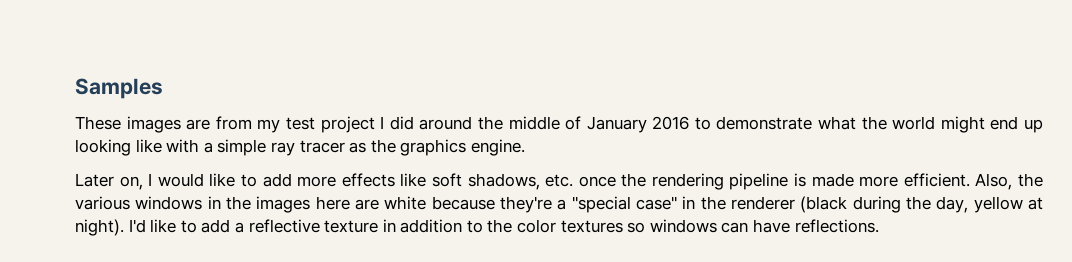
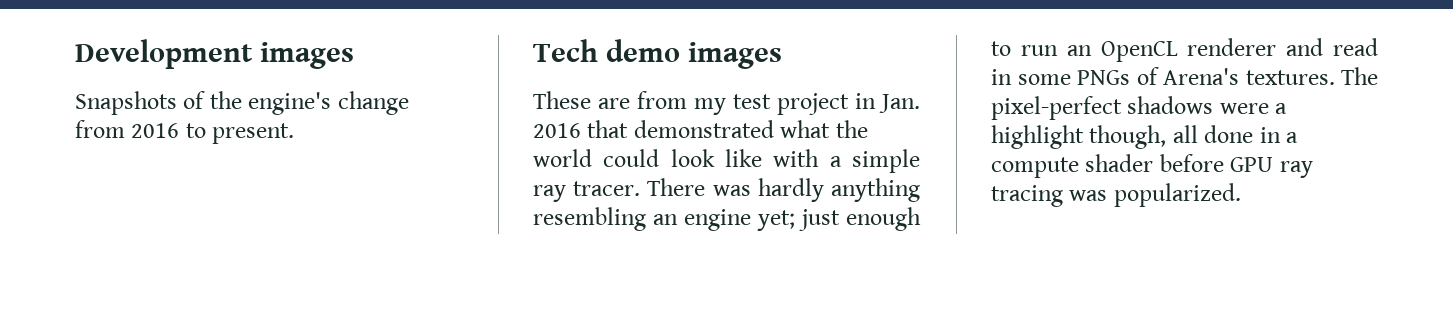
[75,78,163,99] Samples -> [75,39,355,69] [75,91,409,115] [75,120,295,144] [533,39,783,69] Development images // Snapshots of the engine's change from 2016 to present. // Tech demo images
[126,116,181,133] images -> (591, 100) none
[380,116,1043,133] [75,139,131,156] I did around the middle of January 2016 to demonstrate what the world might end up looking -> [855,93,920,113] [533,120,868,138] [533,149,715,167] in Jan. 2016 that demonstrated what the world could look
[299,139,525,156] [75,173,1043,190] [75,196,1044,213] [75,219,879,236] tracer as the graphics engine. // Later on, I would like to add more effects like soft shadows, etc. once the rendering pipeline is made more efficient. Also, the various windows in the images here are white because they're a "special case" in the renderer (black during the day, yellow at night). I'd like to add a reflective texture in addition to the color textures so windows can have reflections. -> [573,178,920,202] [533,207,921,231] [991,38,1378,62] [991,67,1378,85] [991,96,1288,120] [991,125,1299,149] [991,154,1313,178] [991,183,1241,207] tracer. There was hardly anything resembling an engine yet; just enough to run an OpenCL renderer and read in some PNGs of Arena's textures. The pixel-perfect shadows were a highlight though, all done in a compute shader before GPU ray tracing was popularized.

